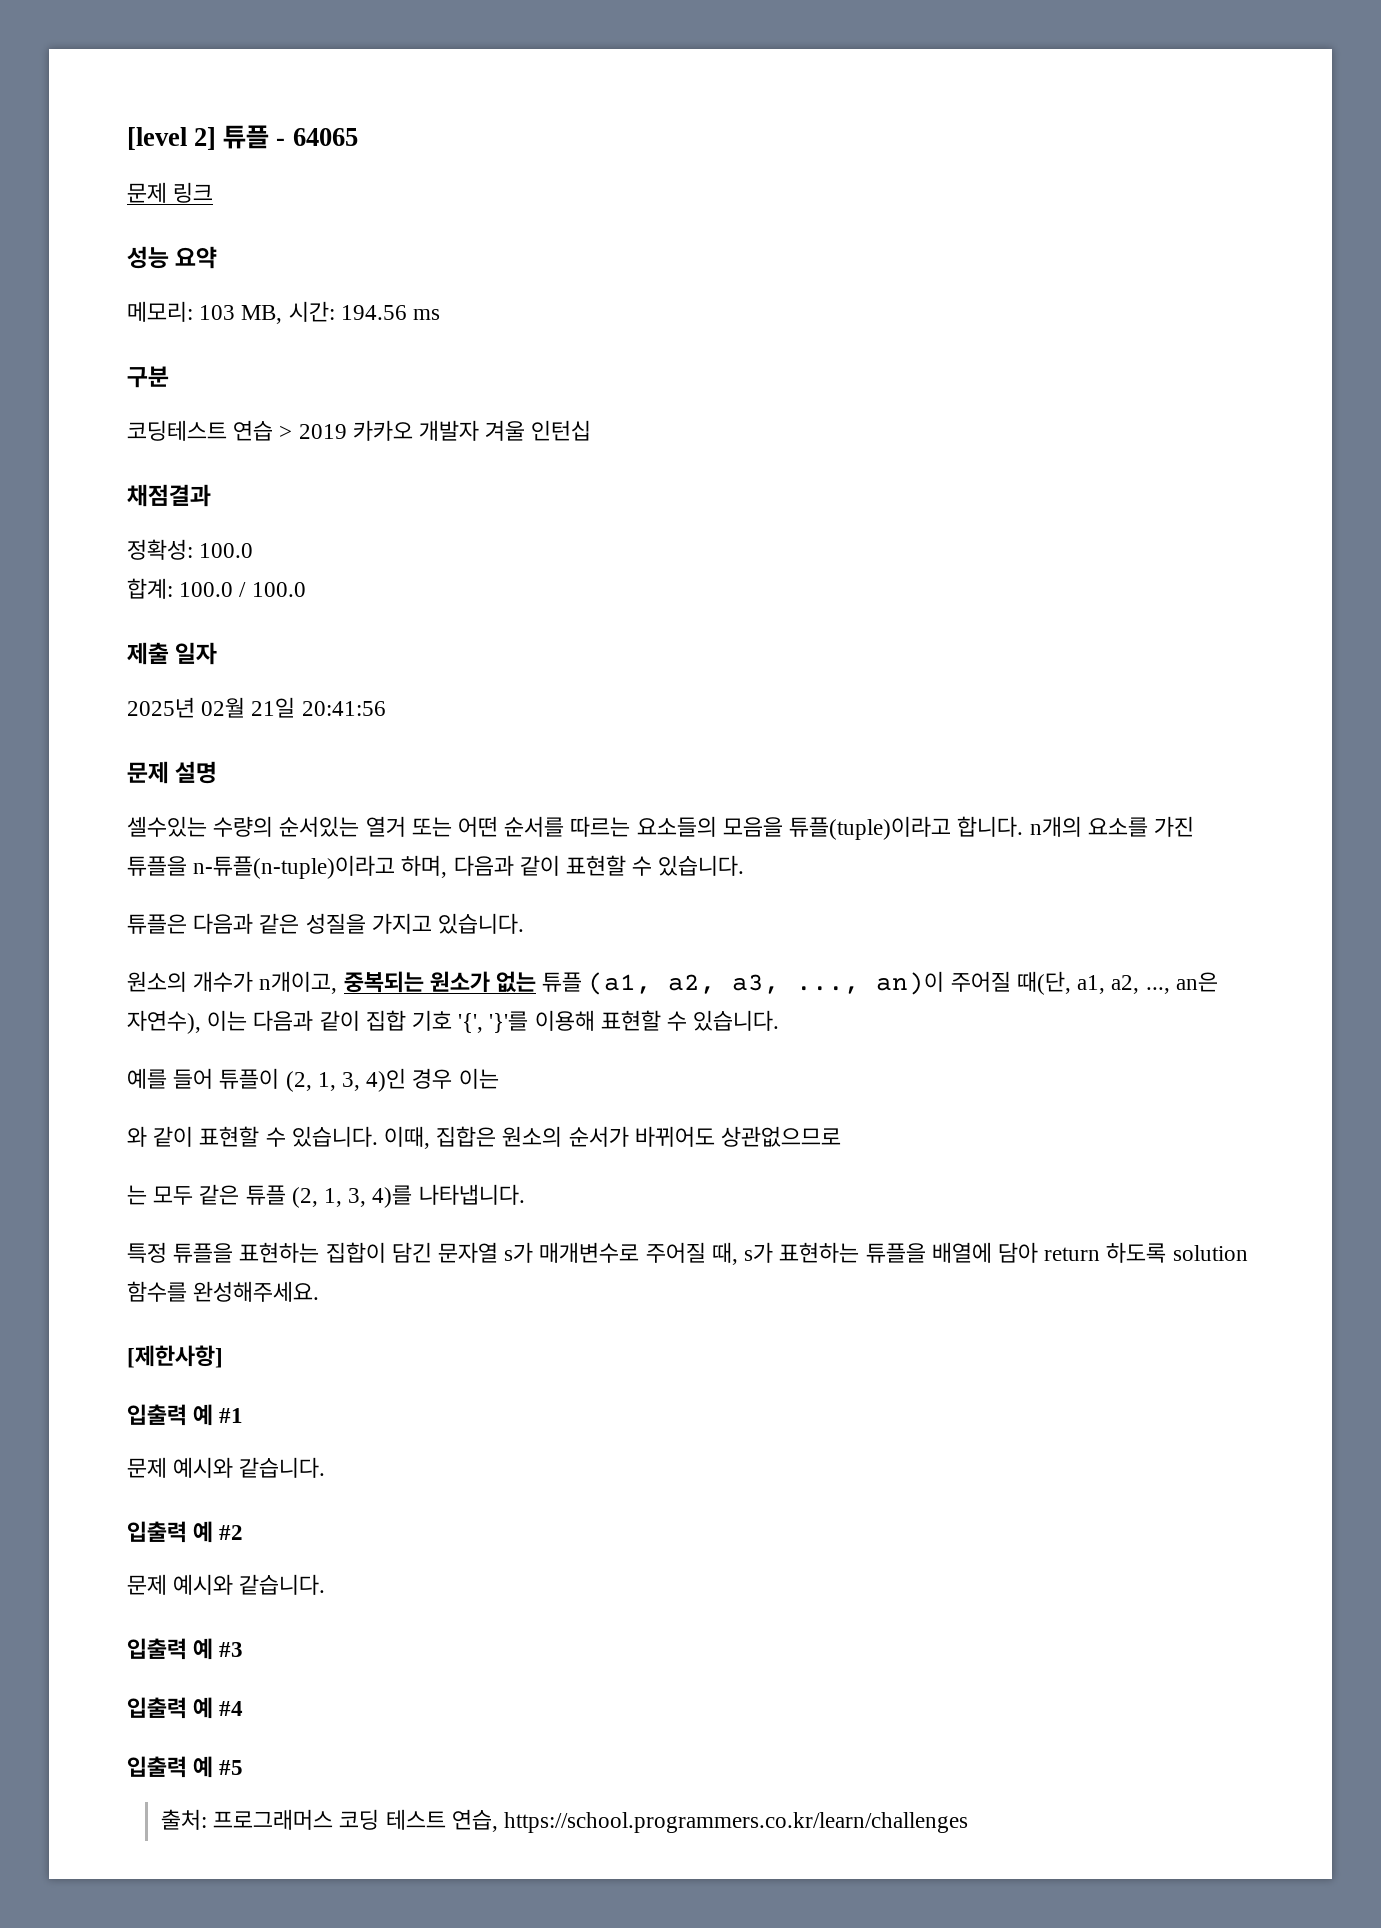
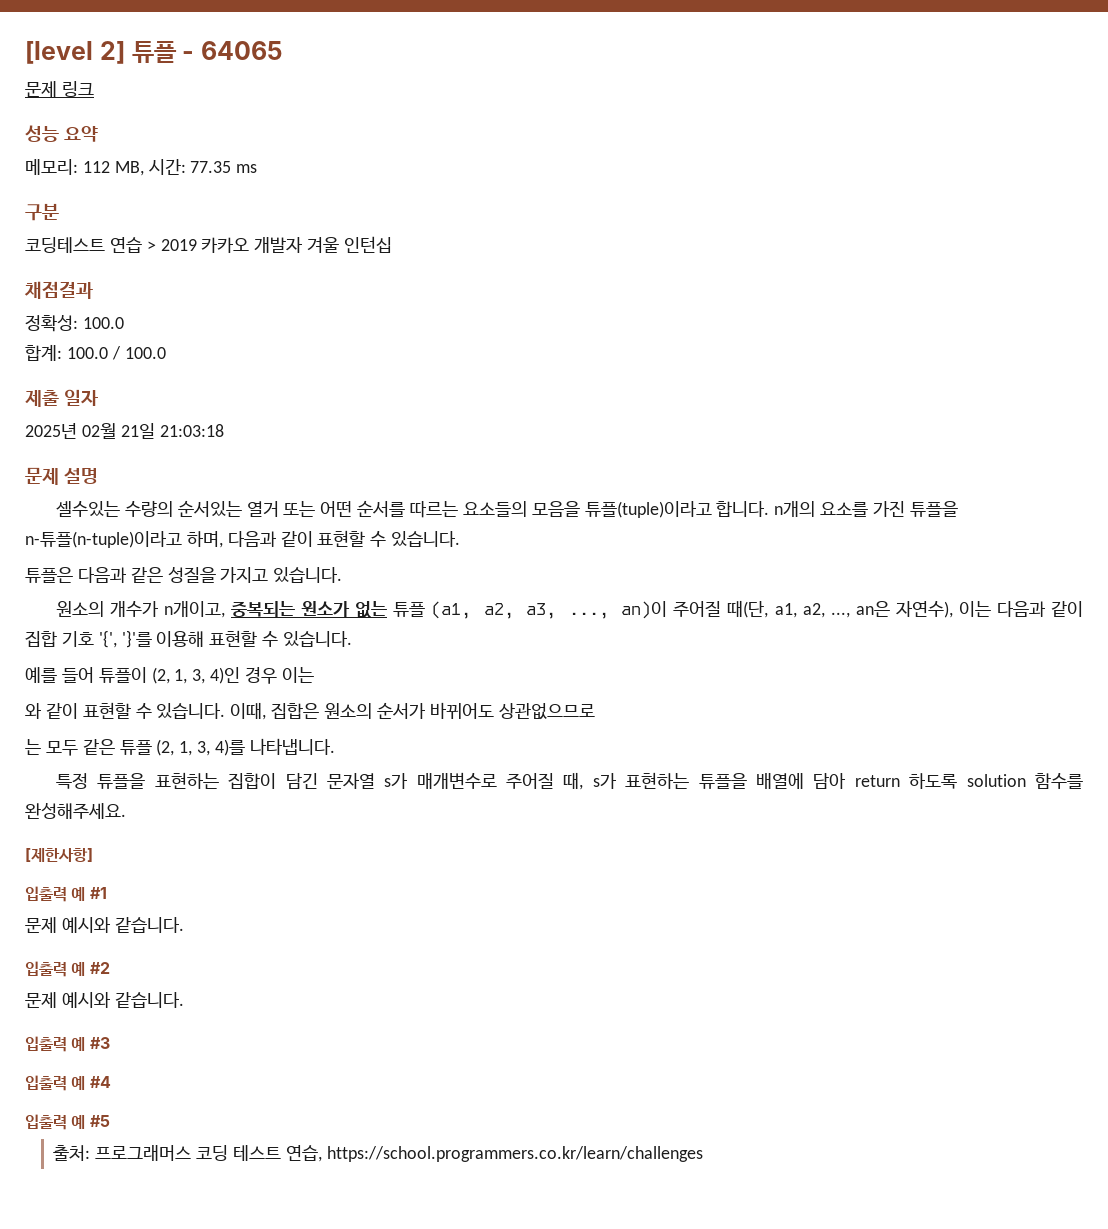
[199,305,236,320] 103 -> [82,161,110,173] 112
[340,305,407,320] 194.56 -> [190,161,232,173] 77.35
[301,701,386,716] 20:41:56 -> [159,424,224,437] 21:03:18

